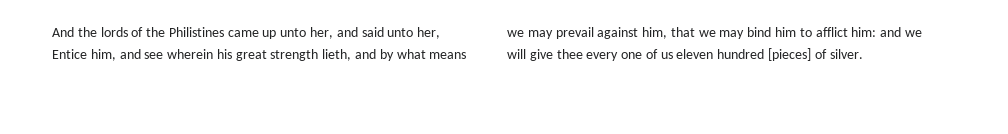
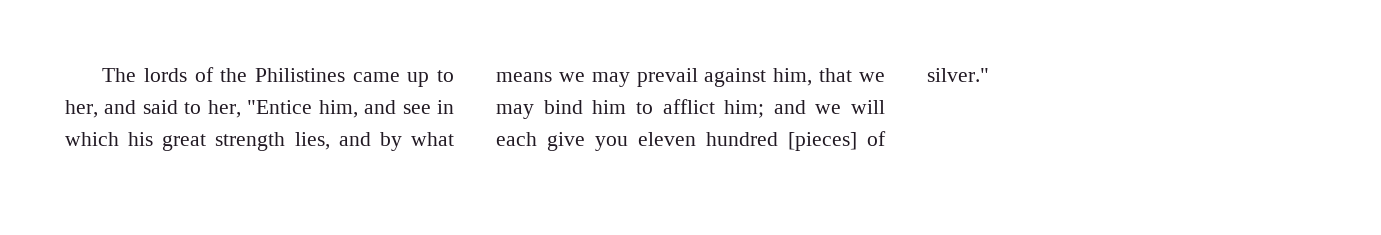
[52,27,97,37] And the -> [102,68,137,82] The
[280,28,307,37] unto -> [437,70,455,82] to
[387,27,441,39] [52,49,87,59] unto her, Entice -> [184,100,313,118] to her, "Entice
[167,49,214,59] wherein -> [437,100,455,114] [65,132,119,146] in which
[322,49,352,61] lieth, -> [294,132,330,150] lies,
[851,27,877,37] him: -> [724,100,765,118] him;
[529,49,673,61] give thee every one of us -> [496,132,628,151] each give you
[829,49,863,59] silver. -> [927,68,989,82] silver."

